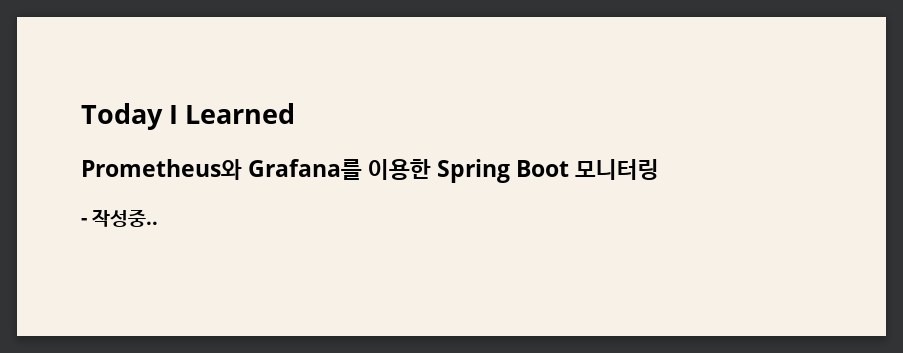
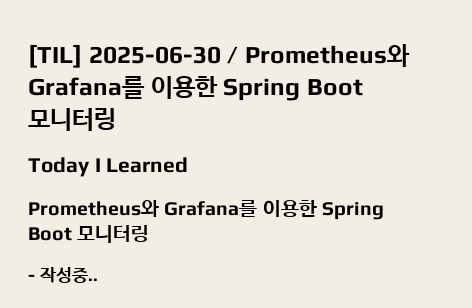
(81, 116) none -> [28,44,410,68] [28,76,363,101] [28,108,116,131] [TIL] 2025-06-30 / Prometheus와 Grafana를 이용한 Spring Boot 모니터링 //

